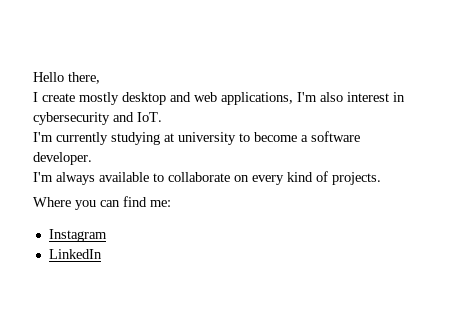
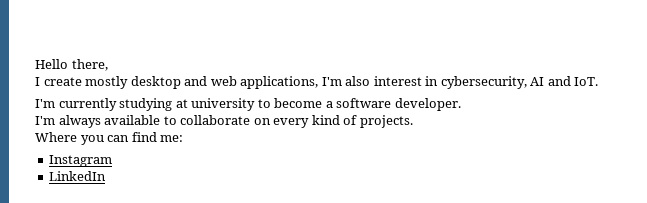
[33,112,110,125] cybersecurity -> [440,76,545,89] cybersecurity, AI

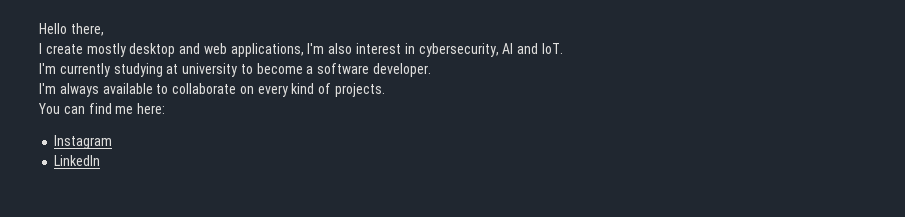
[35,132,184,145] Where you can find me: -> [38,103,166,114] You can find me here:

